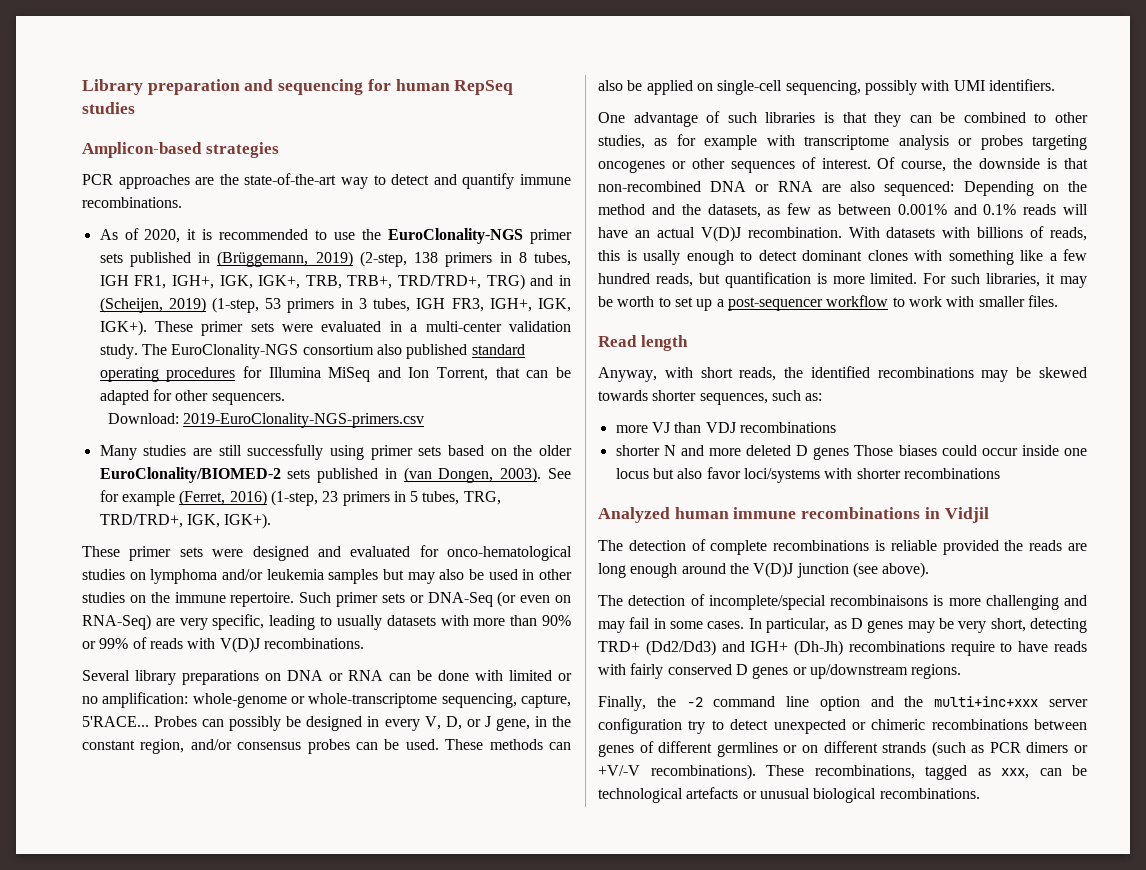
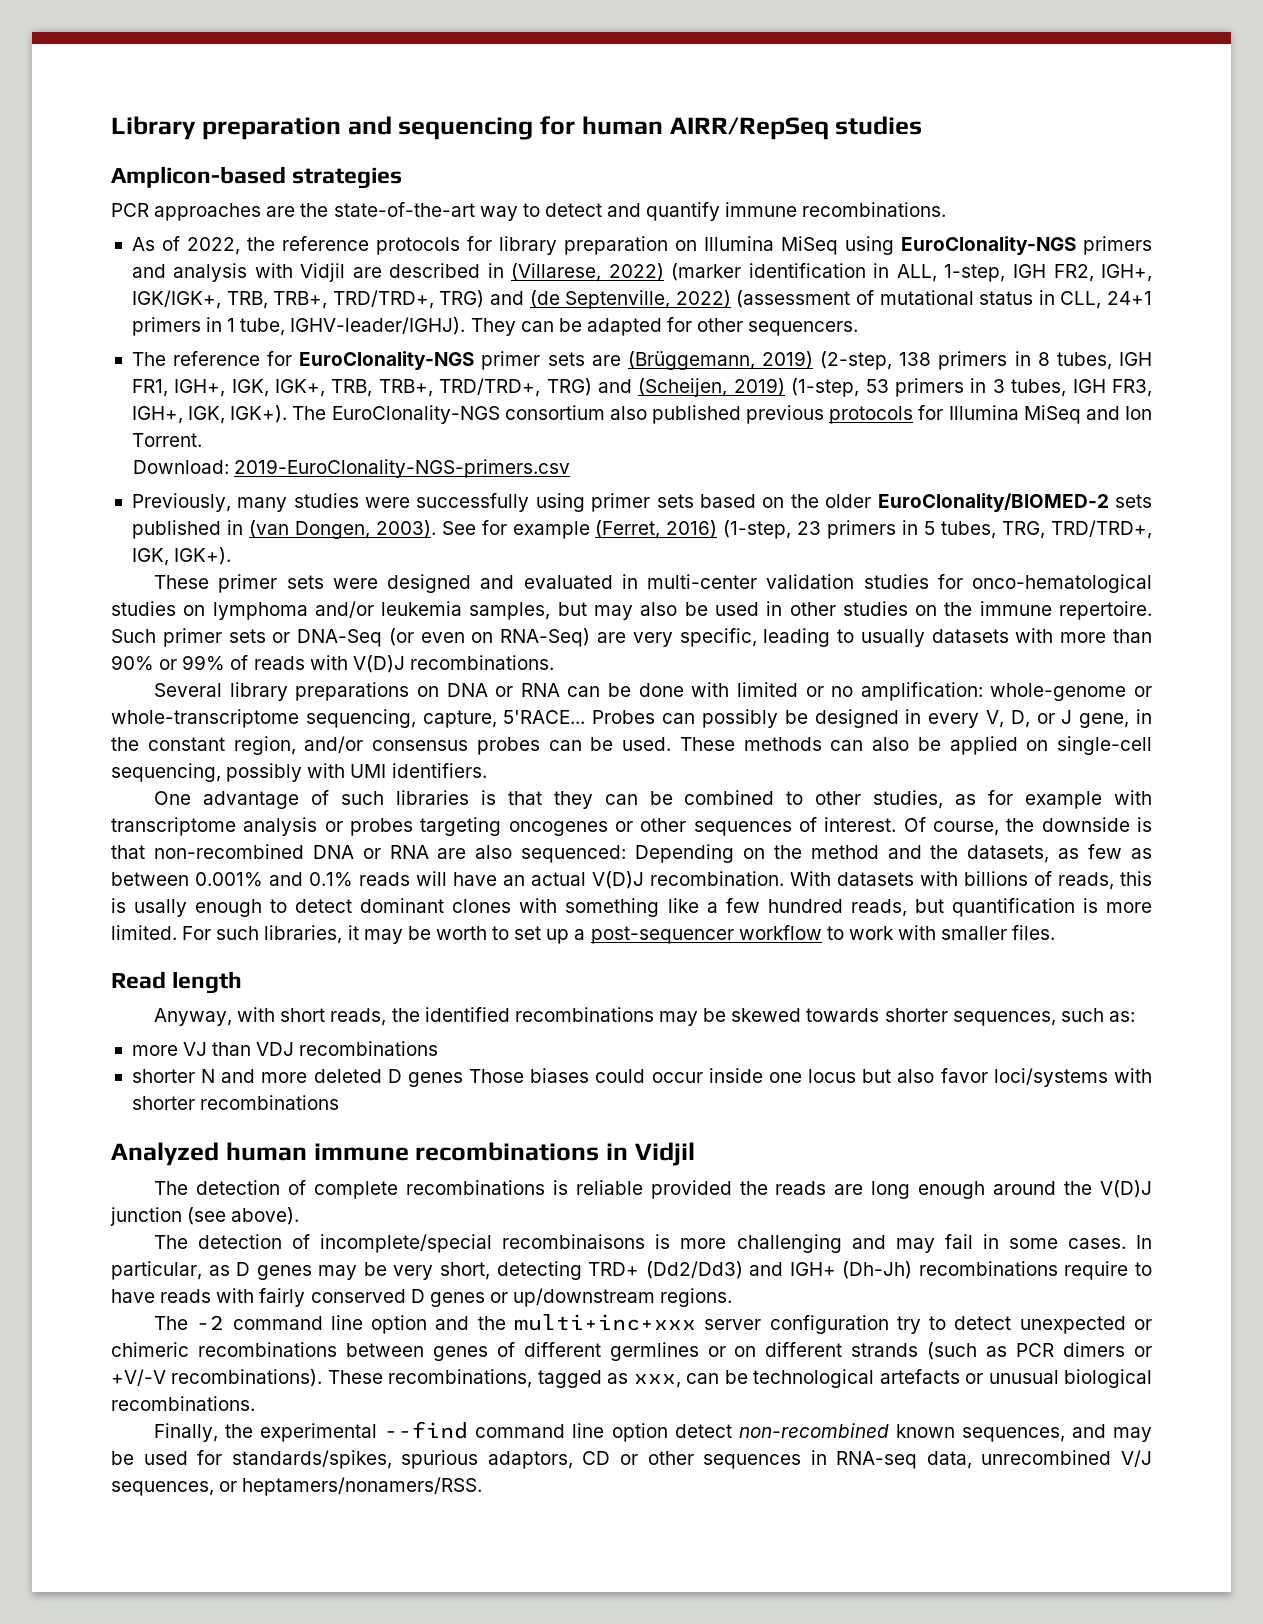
[454,80,514,95] RepSeq -> [669,117,829,140] AIRR/RepSeq
[144,229,382,243] 2020, it is recommended to use the -> [186,236,1152,255] [131,263,1153,282] [131,290,1153,309] [131,317,859,336] [131,351,293,366] 2022, the reference protocols for library preparation on Illumina MiSeq using EuroClonality-NGS primers and analysis with Vidjil are described in (Villarese, 2022) (marker identification in ALL, 1-step, IGH FR2, IGH+, IGK/IGK+, TRB, TRB+, TRD/TRD+, TRG) and (de Septenville, 2022) (assessment of mutational status in CLL, 24+1 primers in 1 tube, IGHV-leader/IGHJ). They can be adapted for other sequencers. // The reference for
[129,252,211,267] published in -> [591,355,621,366] are
[558,275,571,286] in -> (633, 386) none
[154,321,571,336] [99,344,138,359] These primer sets were evaluated in a multi-center validation study. -> (288, 414) none
[471,344,525,355] [99,367,236,382] standard operating procedures -> [746,405,914,424] previous protocols
[437,367,571,381] [99,389,285,405] [108,413,425,428] [99,445,242,460] Torrent, that can be adapted for other sequencers. // Download: 2019-EuroClonality-NGS-primers.csv // Many studies are still -> [131,433,202,447] [132,459,570,478] [131,493,411,512] Torrent. // Download: 2019-EuroClonality-NGS-primers.csv // Previously, many studies were
(411, 551) none -> [621,574,929,589] in multi-center validation studies
[328,569,379,584] samples -> [469,602,551,620] samples,
[598,696,676,711] Finally, the -> [154,1316,189,1330] The
(980, 793) none -> [154,1421,1152,1442] [111,1450,1152,1469] [111,1477,483,1496] // Finally, the experimental --find command line option detect non-recombined known sequences, and may be used for standards/spikes, spurious adaptors, CD or other sequences in RNA-seq data, unrecombined V/J sequences, or heptamers/nonamers/RSS.

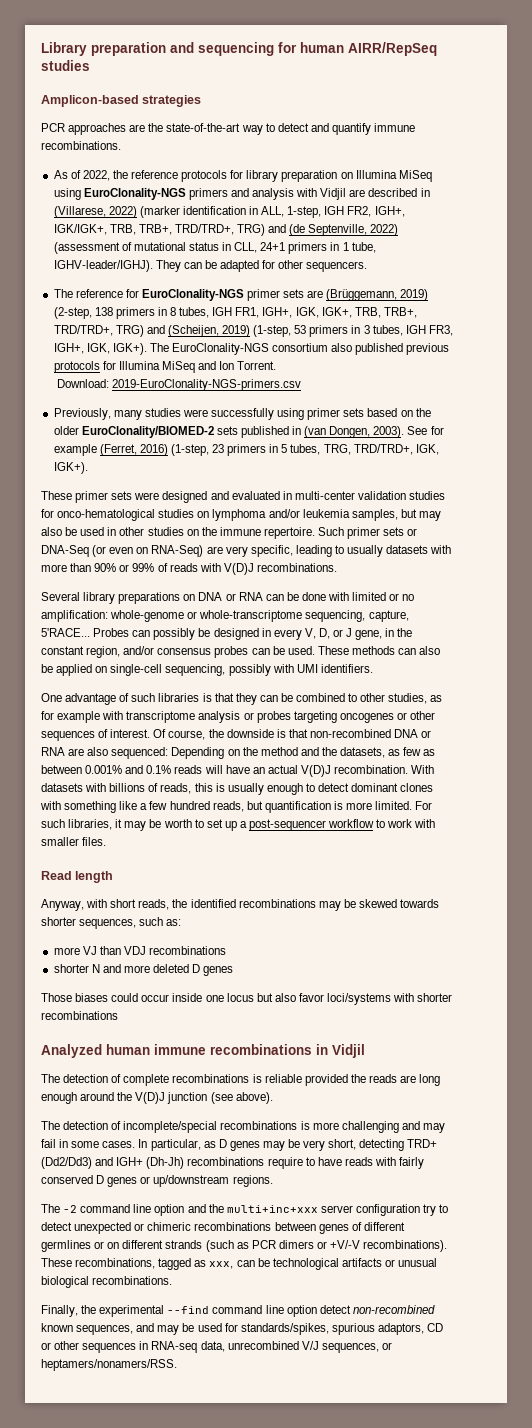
[134,899,188,917] usally -> [227,783,264,795] usually
(463, 1079) none -> (234, 971) //
[502,1234,646,1249] recombinaisons -> [220,1121,298,1130] recombinations
[879,1369,960,1384] artefacts -> [341,1258,382,1267] artifacts

